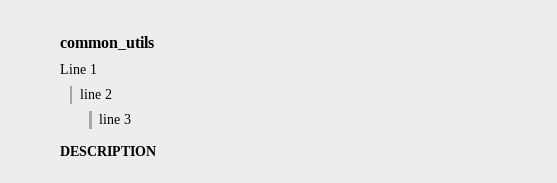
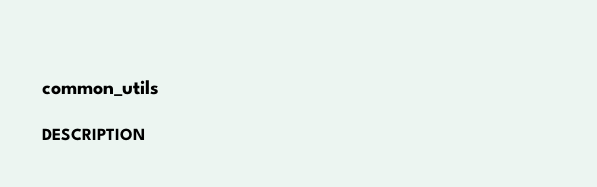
[60,64,97,74] [79,89,112,99] [99,114,132,124] // Line 1 // line 2 // line 3 -> (159, 88) none

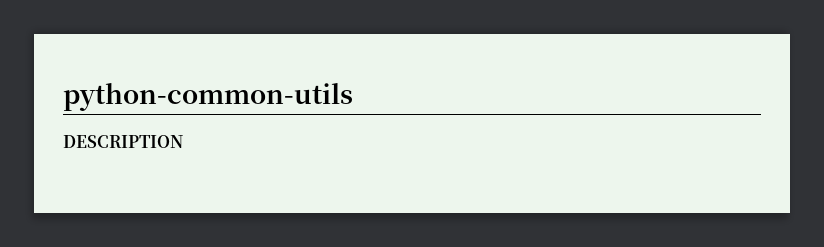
[42,80,159,96] common_utils -> [63,83,353,111] python-common-utils

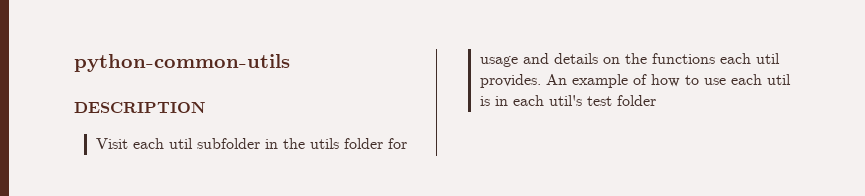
(183, 141) none -> [95,138,407,149] [479,53,780,67] [479,74,791,88] [479,95,656,106] // Visit each util subfolder in the utils folder for usage and details on the functions each util provides. An example of how to use each util is in each util's test folder

